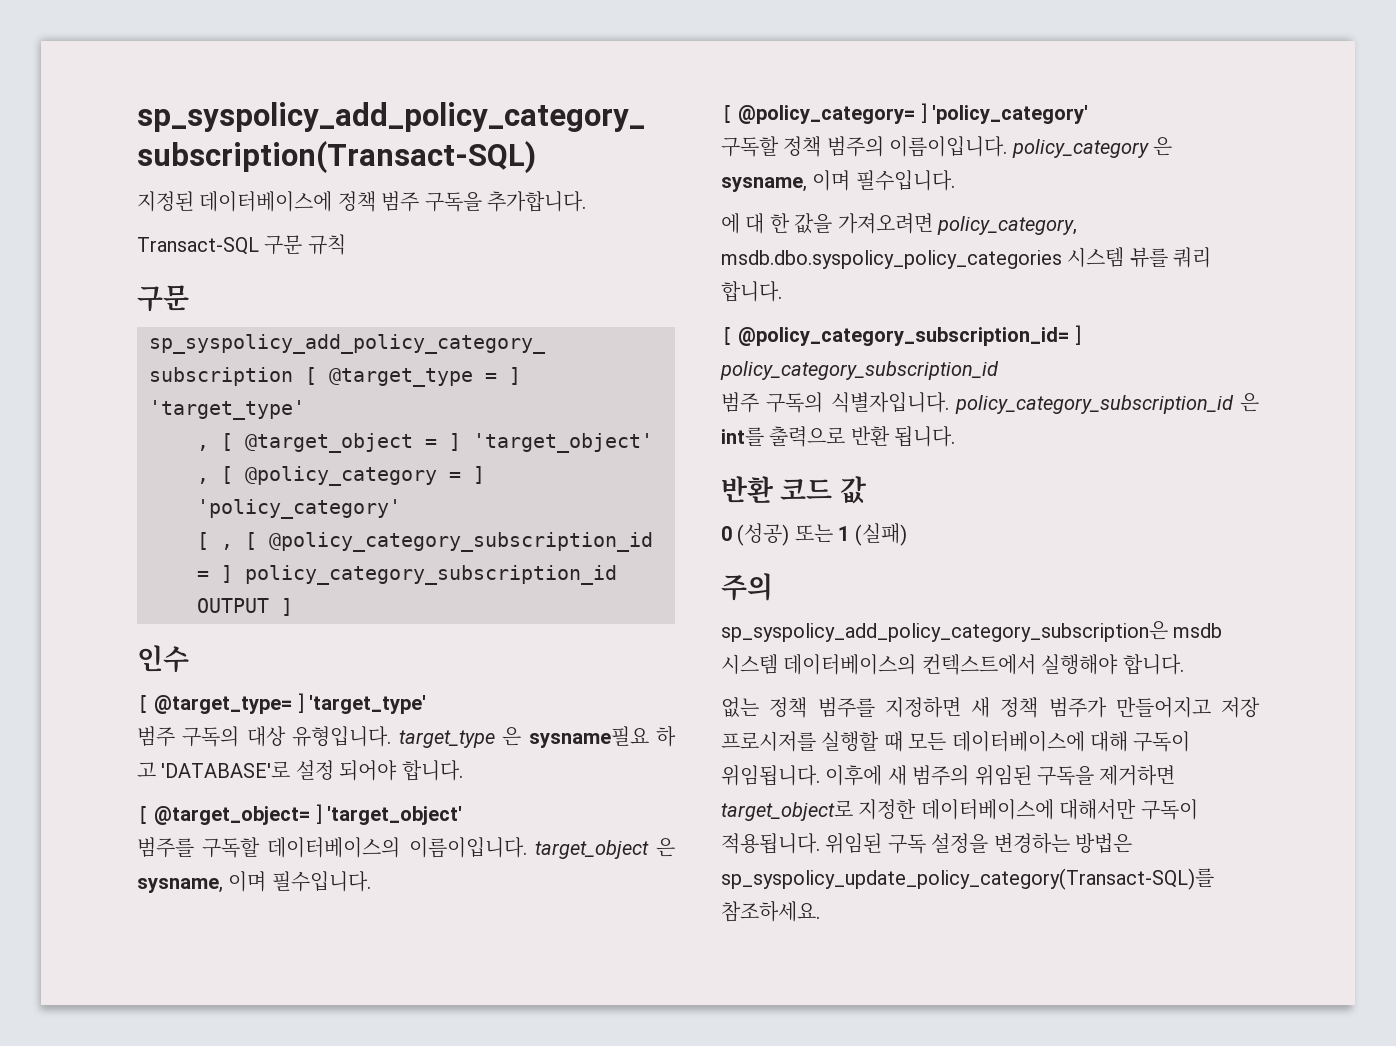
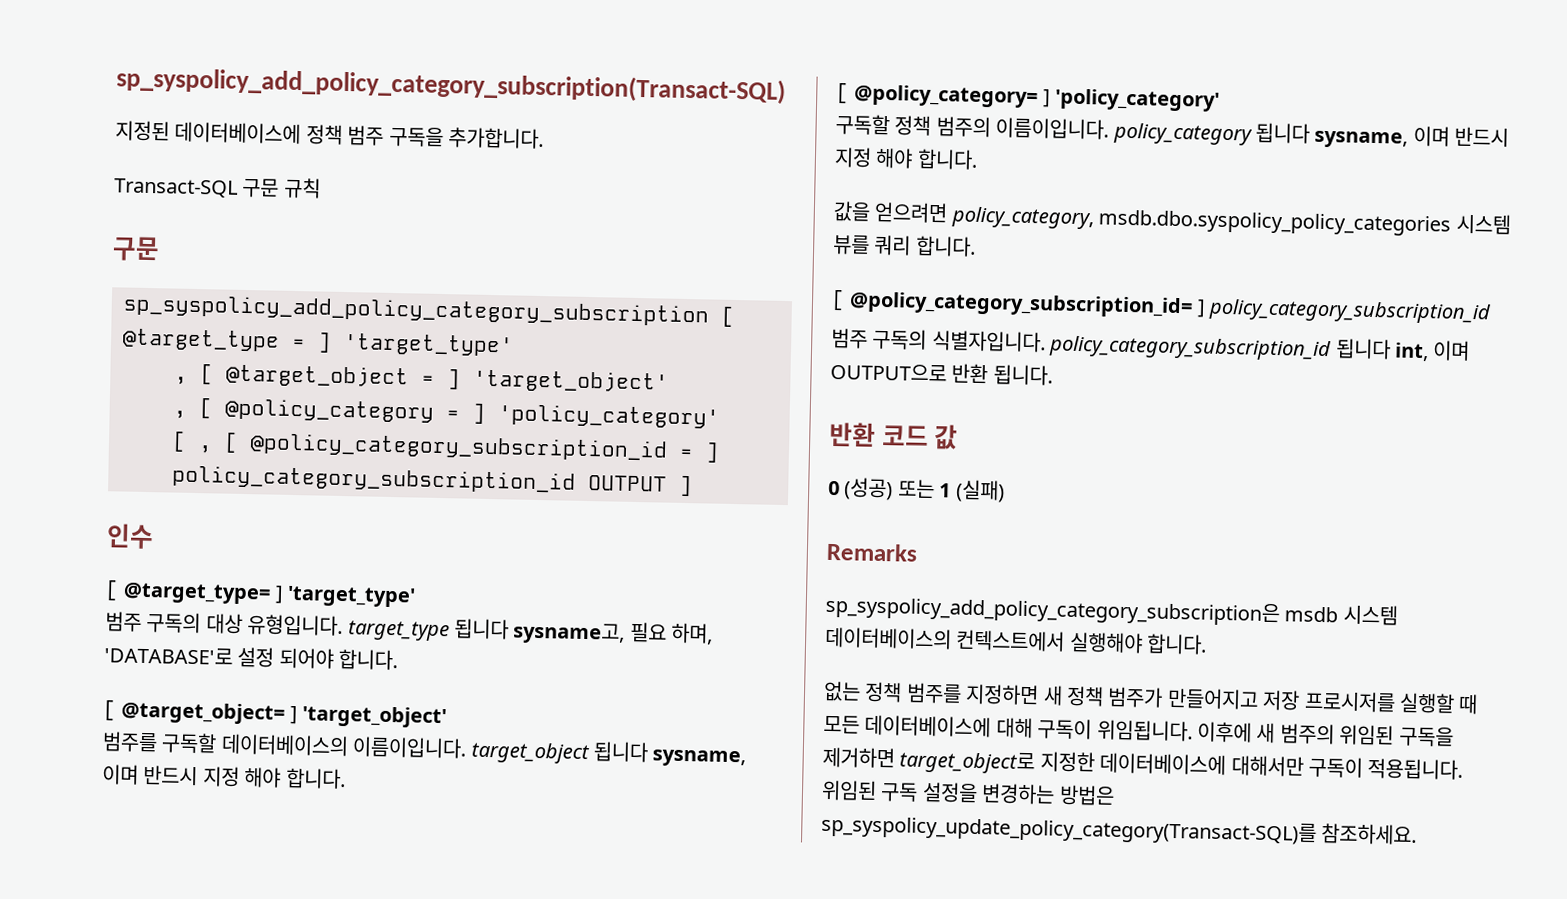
[502,726,677,748] [137,762,156,778] 은 sysname필요 하 고 -> [454,618,714,645] 됩니다 sysname고, 필요 하며,
[656,838,675,857] [137,871,371,893] 은 sysname, 이며 필수입니다. -> [593,741,747,768] [102,764,346,790] 됩니다 sysname, 이며 반드시 지정 해야 합니다.
[1153,137,1172,156] [721,170,955,192] [721,213,933,234] 은 sysname, 이며 필수입니다. // 에 대 한 값을 가져오려면 -> [1255,122,1510,149] [834,146,978,170] [833,200,949,224] 됩니다 sysname, 이며 반드시 지정 해야 합니다. // 값을 얻으려면
[1240,393,1259,412] [721,426,846,447] 은 int를 출력으로 -> [1334,338,1471,362] [830,362,947,382] 됩니다 int, 이며 OUTPUT으로
[721,573,773,601] 주의 -> [826,542,918,562] Remarks

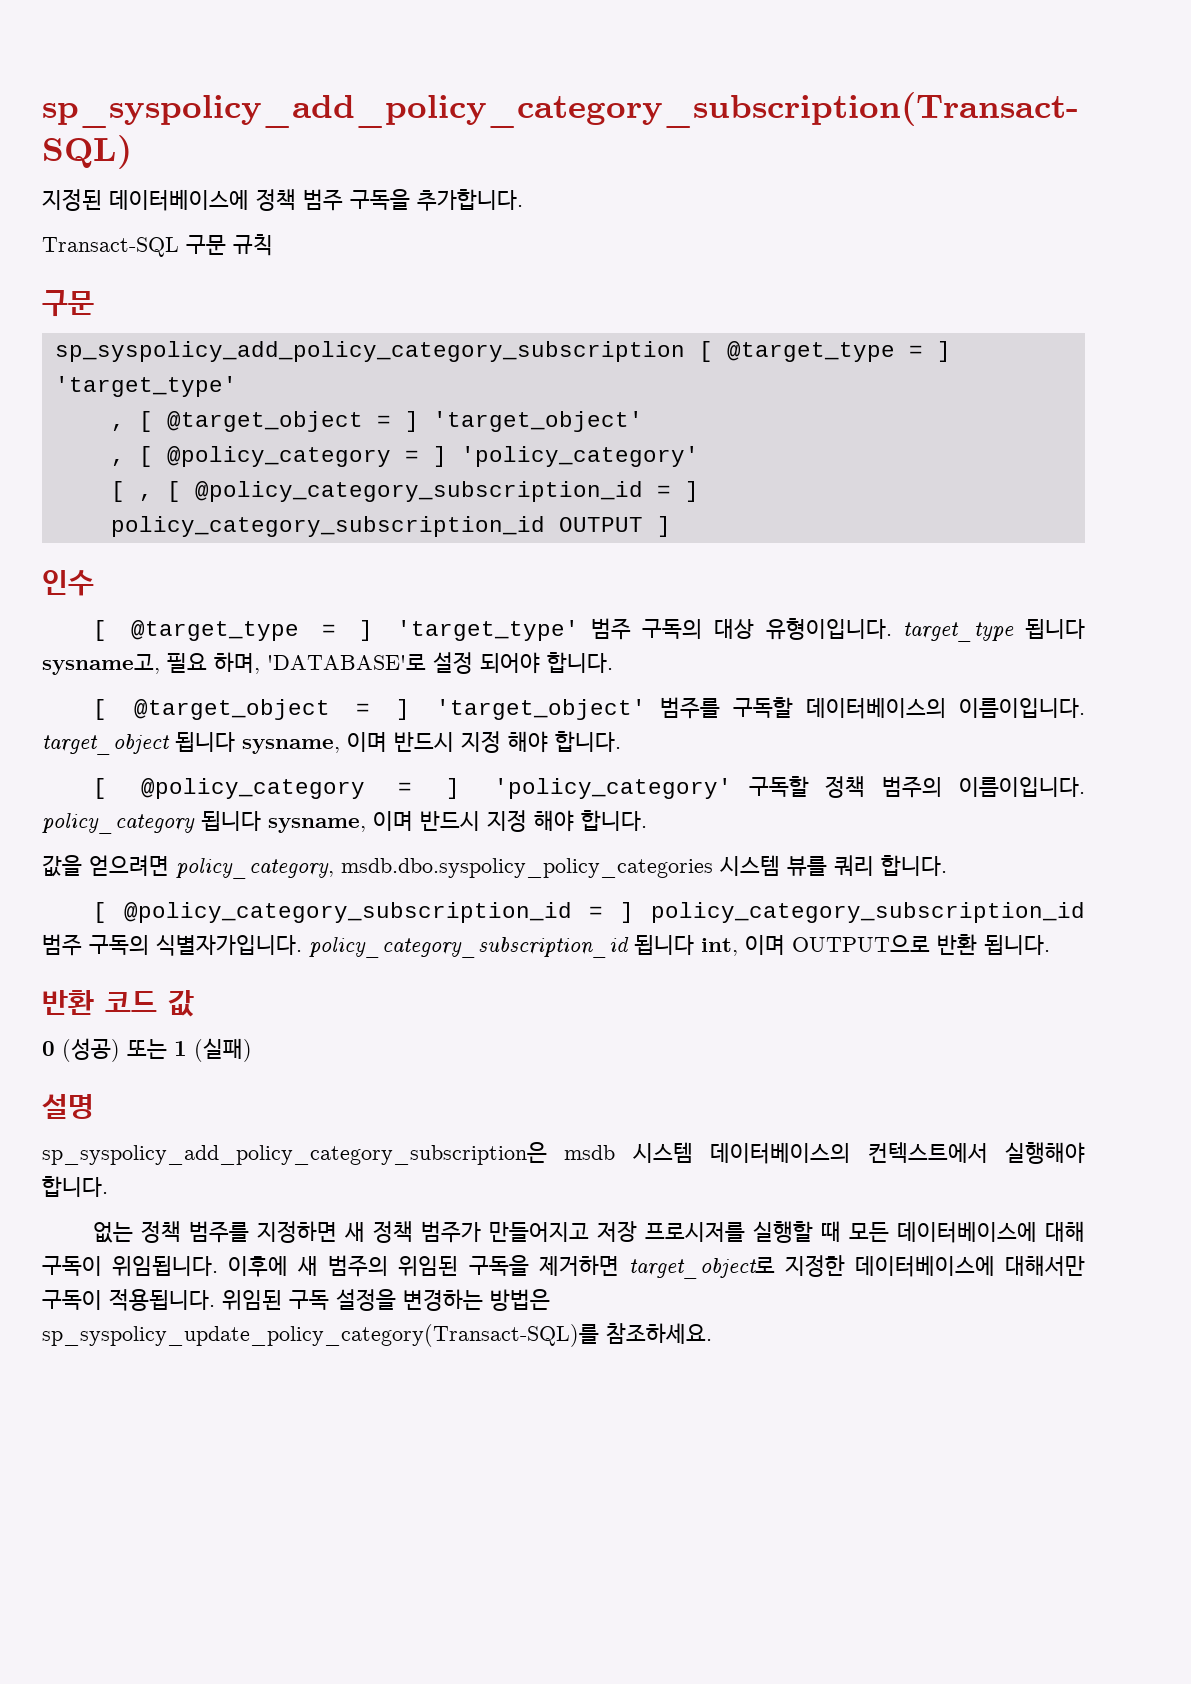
[123,582,417,608] @target_type= ] 'target_type' // -> [130,620,579,641] @target_type = ] 'target_type'
[247,614,344,637] 유형입니다. -> [765,618,892,640] 유형이입니다.
[121,701,448,729] @target_object= ] 'target_object' // -> [133,699,647,720] @target_object = ] 'target_object'
[854,84,1221,112] @policy_category= ] 'policy_category' // -> [140,778,732,799] @policy_category = ] 'policy_category'
[849,291,1492,325] [831,327,1046,353] @policy_category_subscription_id= ] policy_category_subscription_id // 범주 구독의 식별자입니다. -> [124,902,1085,923] [42,934,302,956] @policy_category_subscription_id = ] policy_category_subscription_id 범주 구독의 식별자가입니다.
[826,542,918,562] Remarks -> [42,1094,94,1119] 설명

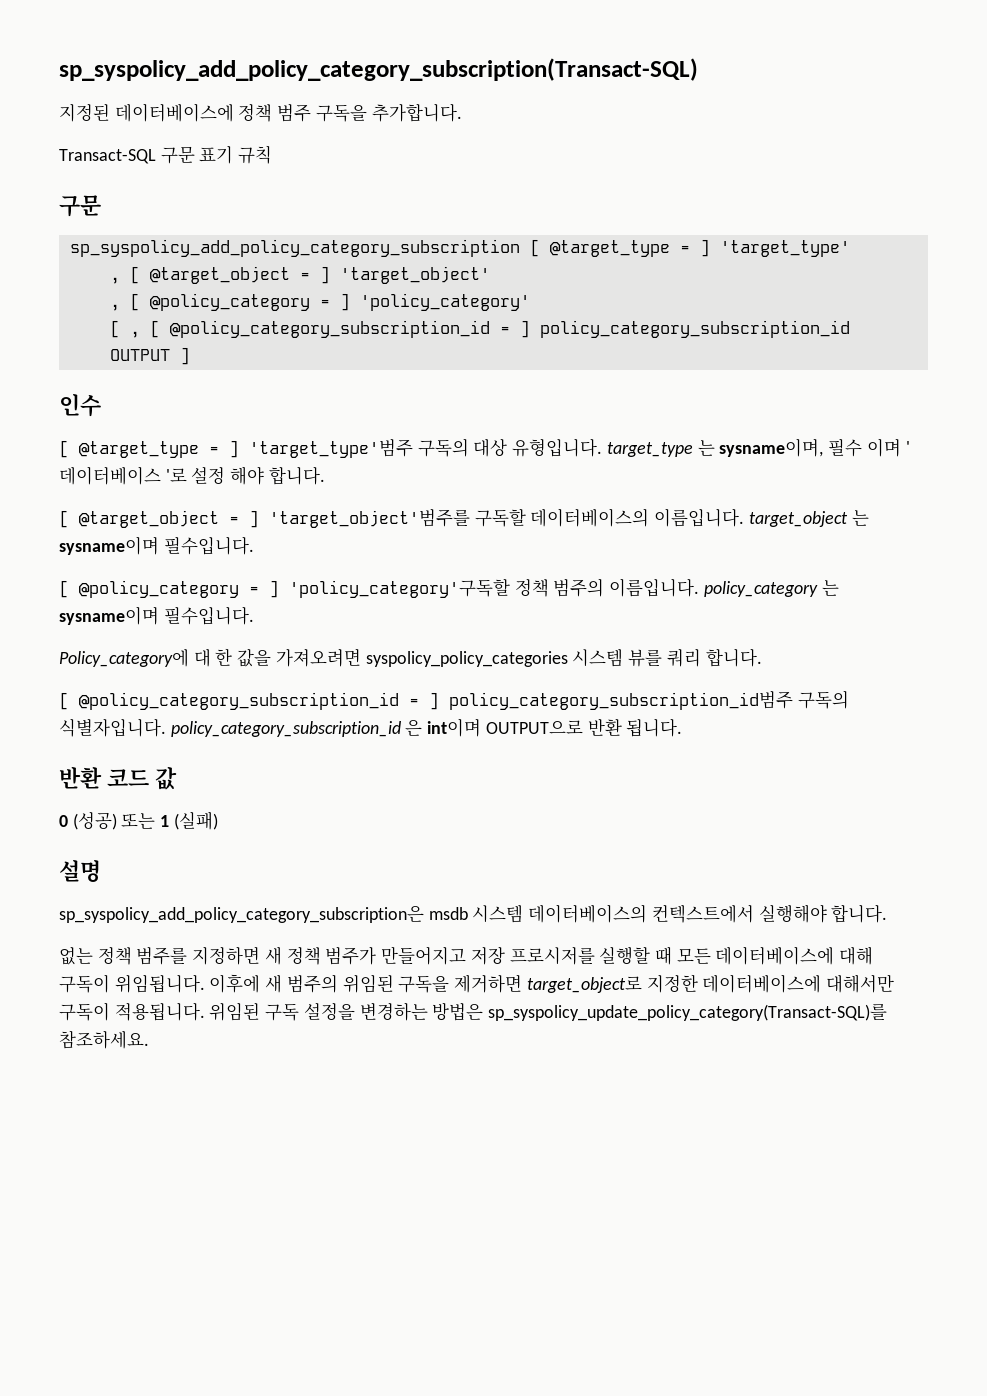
(226, 245) none -> [199,146,234,164] 표기
[396,618,1085,642] [42,652,540,675] 'target_type' 범주 구독의 대상 유형이입니다. target_type 됩니다 sysname고, 필요 하며, 'DATABASE'로 설정 되어야 -> [249,438,910,458] [59,466,265,485] 'target_type'범주 구독의 대상 유형입니다. target_type 는 sysname이며, 필수 이며 ' 데이터베이스 '로 설정 해야
[436,697,1085,720] [42,731,621,755] [93,776,1085,799] [42,810,647,834] [42,855,713,879] 'target_object' 범주를 구독할 데이터베이스의 이름이입니다. target_object 됩니다 sysname, 이며 반드시 지정 해야 합니다. // [ @policy_category = ] 'policy_category' 구독할 정책 범주의 이름이입니다. policy_category 됩니다 sysname, 이며 반드시 지정 해야 합니다. // 값을 얻으려면 policy_category, msdb.dbo.syspolicy_policy_categories -> [269,508,869,528] [59,536,254,555] [59,578,839,598] [59,606,254,625] [59,648,568,667] 'target_object'범주를 구독할 데이터베이스의 이름입니다. target_object 는 sysname이며 필수입니다. // [ @policy_category = ] 'policy_category'구독할 정책 범주의 이름입니다. policy_category 는 sysname이며 필수입니다. // Policy_category에 대 한 값을 가져오려면 syspolicy_policy_categories
[650,902,1085,923] [42,934,785,958] policy_category_subscription_id 범주 구독의 식별자가입니다. policy_category_subscription_id 됩니다 int, 이며 -> [449,690,849,710] [59,718,482,737] policy_category_subscription_id범주 구독의 식별자입니다. policy_category_subscription_id 은 int이며

